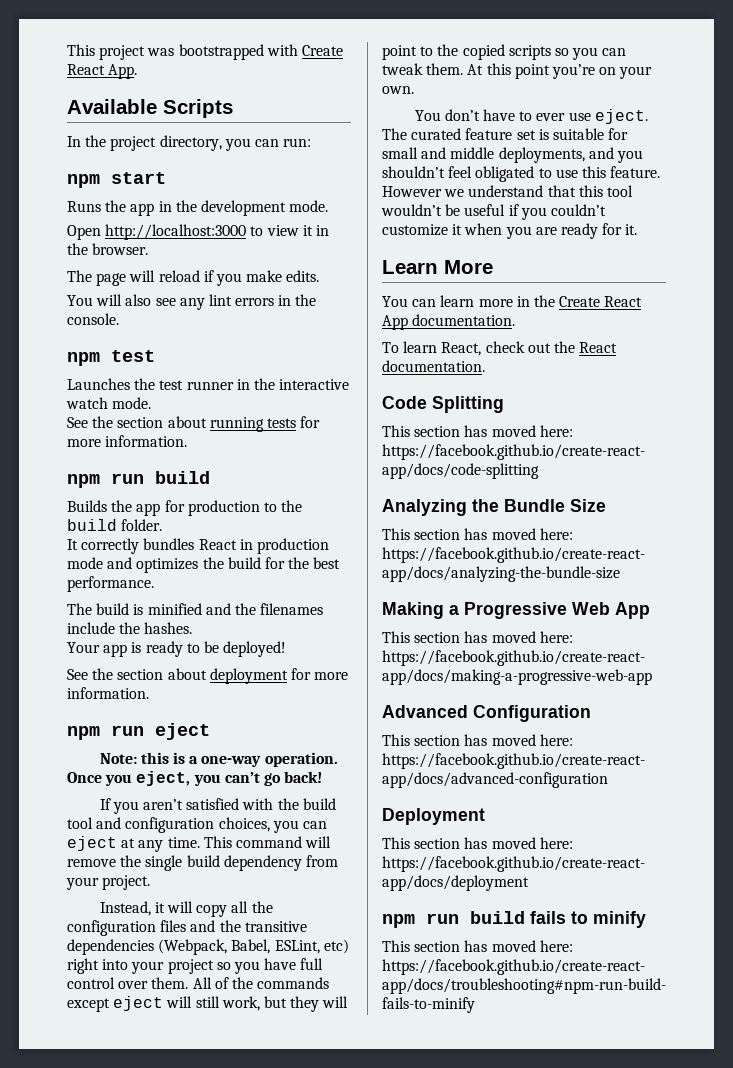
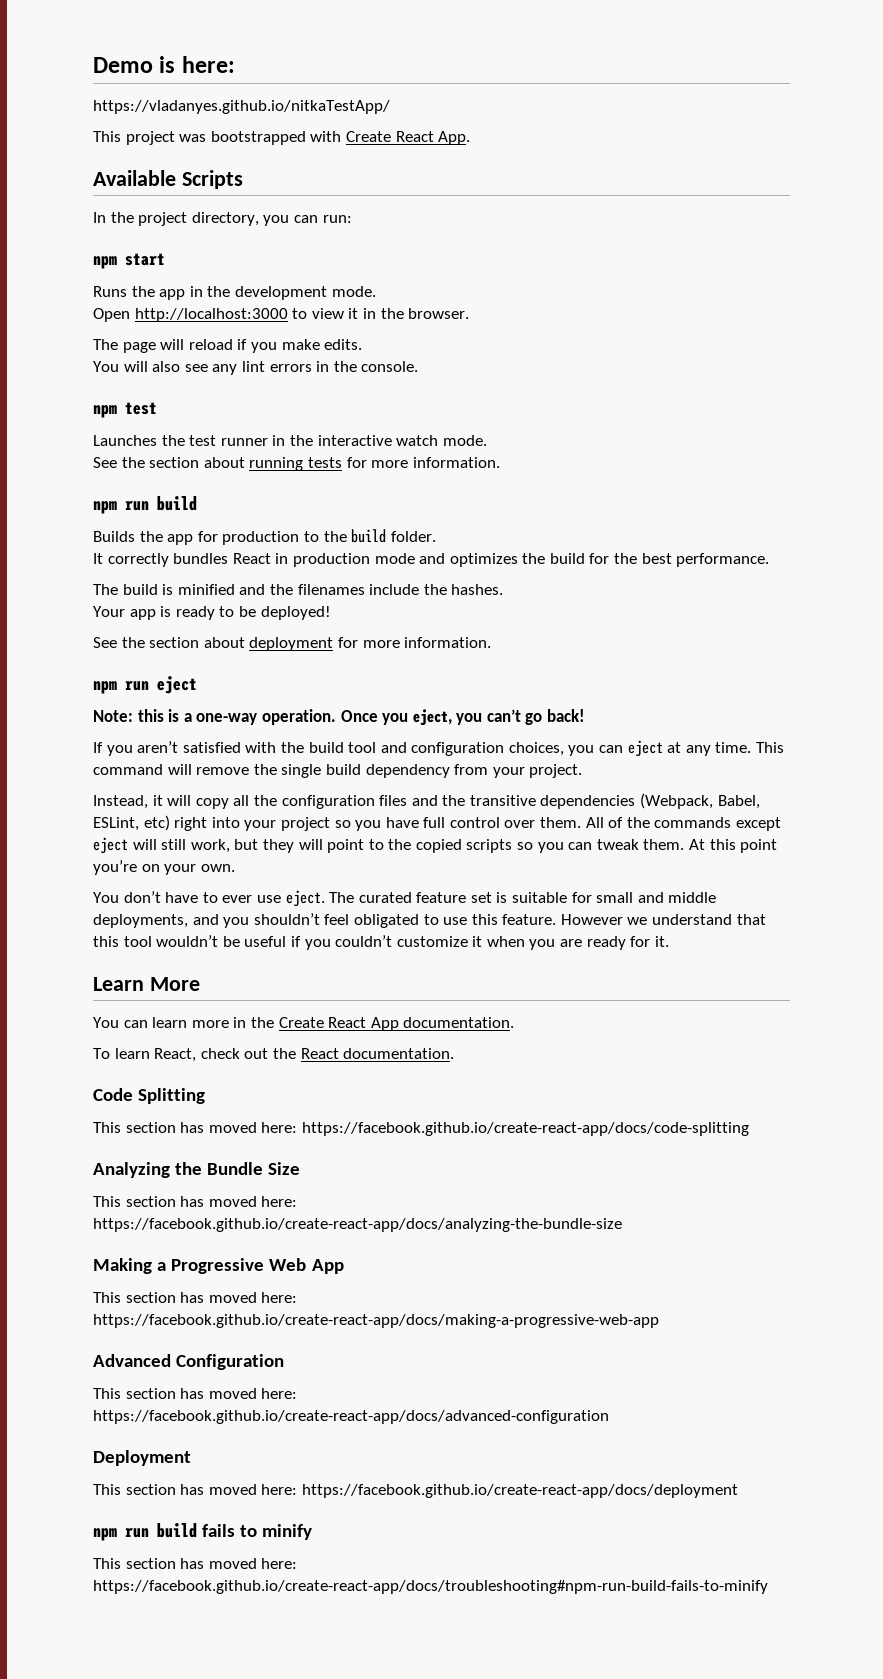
(67, 50) none -> [93,56,235,73] [93,100,390,114] Demo is here: // https://vladanyes.github.io/nitkaTestApp/ //

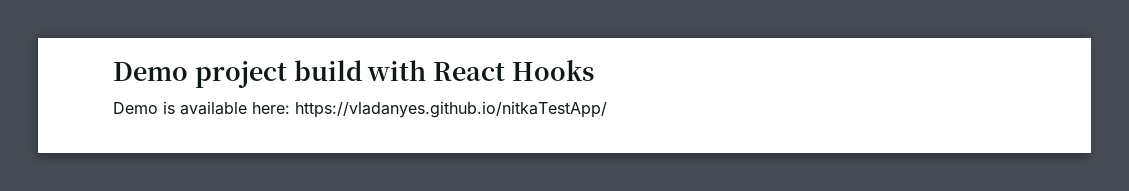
[93,56,235,73] Demo is here: // -> [113,60,594,88] [113,101,290,115] Demo project build with React Hooks // Demo is available here:
[93,131,471,145] [93,170,243,189] [93,212,352,226] [93,253,165,269] [93,286,376,300] [93,308,470,322] [93,339,363,353] [93,361,419,375] [93,402,157,418] [93,435,487,446] [93,457,500,471] [93,496,197,514] [93,529,436,545] [93,553,770,567] [93,584,504,595] [93,606,331,620] [93,637,492,651] [93,676,197,694] [93,709,586,726] [93,740,785,757] [93,764,583,778] [93,793,760,809] [93,815,782,831] [93,837,778,854] [93,860,235,875] [93,890,717,907] [93,913,766,928] [93,935,669,950] [93,977,200,991] [93,1017,515,1031] [93,1048,455,1062] [93,1088,206,1104] [93,1122,749,1136] [93,1162,301,1178] [93,1196,298,1207] [93,1218,622,1232] [93,1258,344,1274] [93,1292,298,1303] [93,1314,659,1328] [93,1354,285,1370] [93,1388,298,1399] [93,1410,609,1424] [93,1450,191,1466] [93,1484,738,1498] [93,1523,313,1541] [93,1558,298,1569] [93,1580,768,1594] // This project was bootstrapped with Create React App. // Available Scripts // In the project directory, you can run: // npm start // Runs the app in the development mode. // Open http://localhost:3000 to view it in the browser. // The page will reload if you make edits. // You will also see any lint errors in the console. // npm test // Launches the test runner in the interactive watch mode. // See the section about running tests for more information. // npm run build // Builds the app for production to the build folder. // It correctly bundles React in production mode and optimizes the build for the best performance. // The build is minified and the filenames include the hashes. // Your app is ready to be deployed! // See the section about deployment for more information. // npm run eject // Note: this is a one-way operation. Once you eject, you can’t go back! // If you aren’t satisfied with the build tool and configuration choices, you can eject at any time. This command will remove the single build dependency from your project. // Instead, it will copy all the configuration files and the transitive dependencies (Webpack, Babel, ESLint, etc) right into your project so you have full control over them. All of the commands except eject will still work, but they will point to the copied scripts so you can tweak them. At this point you’re on your own. // You don’t have to ever use eject. The curated feature set is suitable for small and middle deployments, and you shouldn’t feel obligated to use this feature. However we understand that this tool wouldn’t be useful if you couldn’t customize it when you are ready for it. // Learn More // You can learn more in the Create React App documentation. // To learn React, check out the React documentation. // Code Splitting // This section has moved here: https://facebook.github.io/create-react-app/docs/code-splitting // Analyzing the Bundle Size // This section has moved here: https://facebook.github.io/create-react-app/docs/analyzing-the-bundle-size // Making a Progressive Web App // This section has moved here: https://facebook.github.io/create-react-app/docs/making-a-progressive-web-app // Advanced Configuration // This section has moved here: https://facebook.github.io/create-react-app/docs/advanced-configuration // Deployment // This section has moved here: https://facebook.github.io/create-react-app/docs/deployment // npm run build fails to minify // This section has moved here: https://facebook.github.io/create-react-app/docs/troubleshooting#npm-run-build-fails-to-minify -> (607, 109) none

